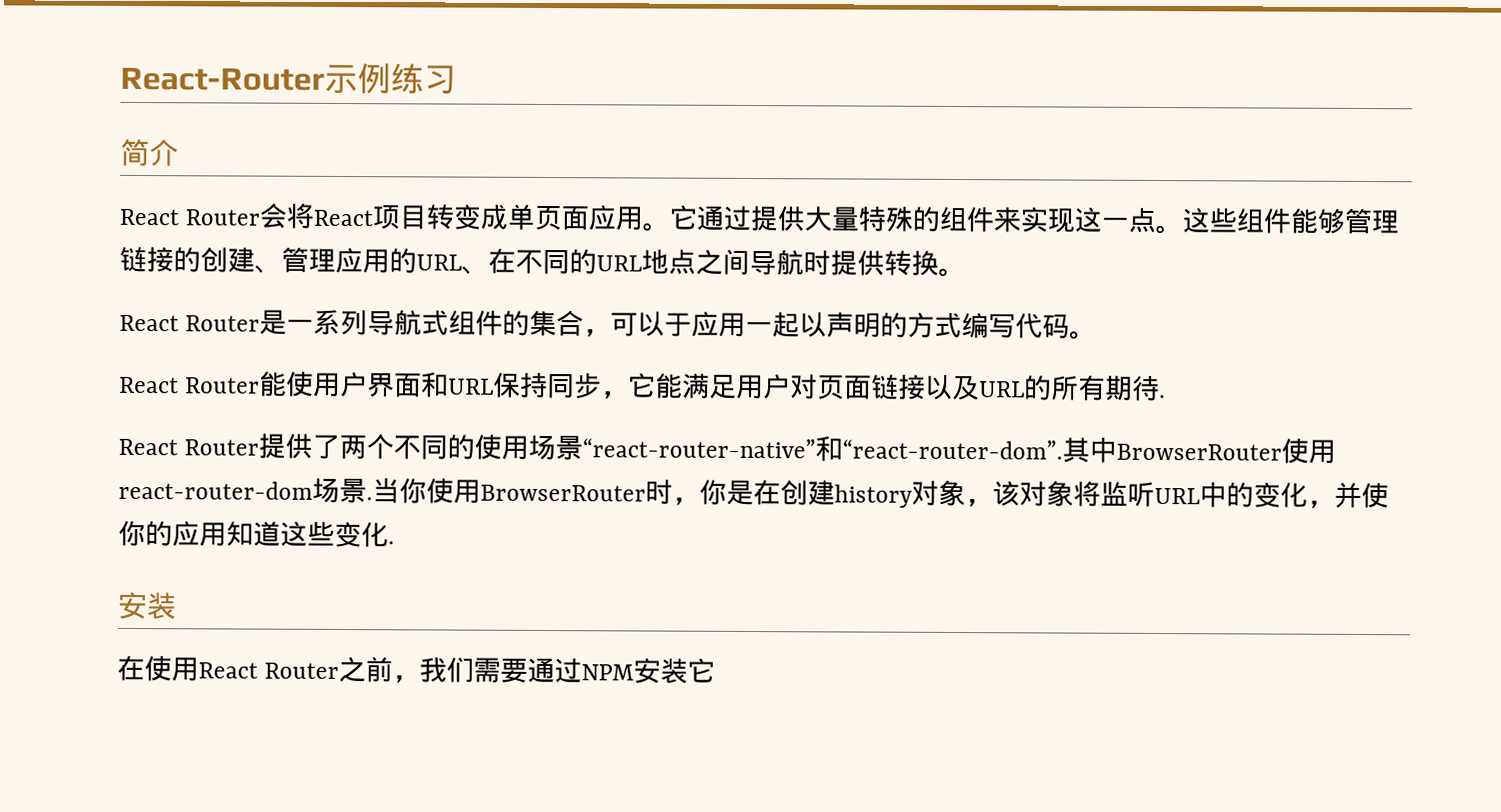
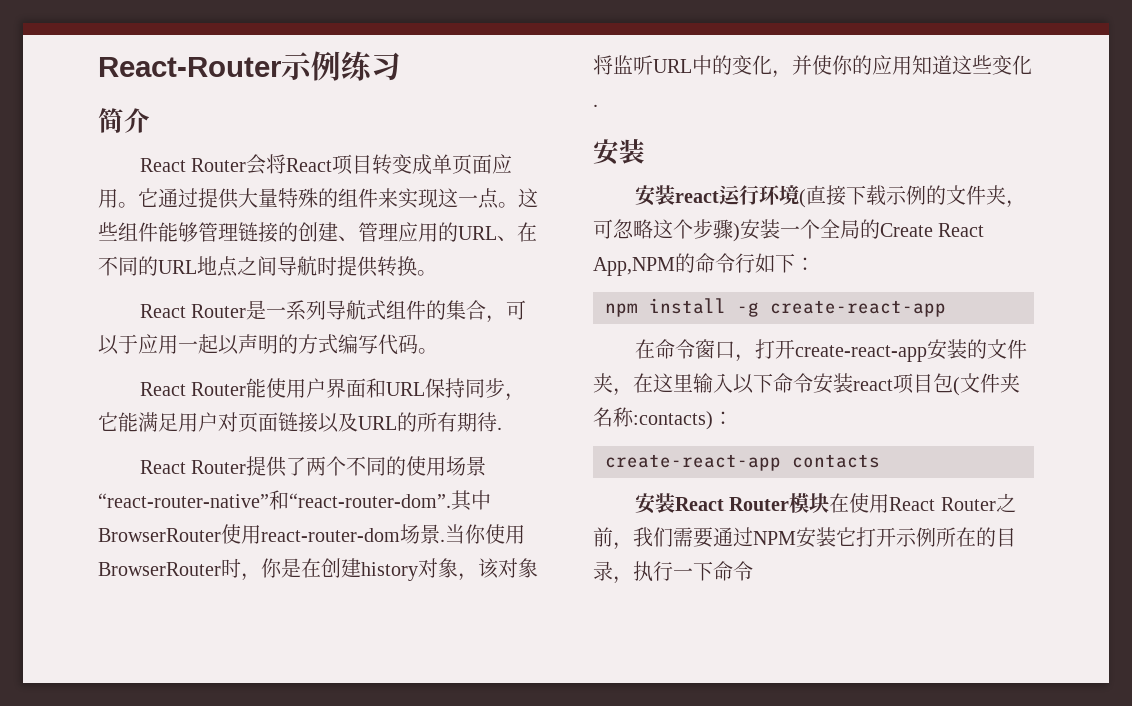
(177, 606) none -> [635,185,1027,208] [593,219,985,242] [593,253,815,276] [605,298,946,317] [635,339,1028,362] [593,373,1020,396] [593,407,733,430] [605,454,880,471] [635,493,830,514] 安装react运行环境(直接下载示例的文件夹，可忽略这个步骤)安装一个全局的Create React App,NPM的命令行如下： // npm install -g create-react-app // 在命令窗口，打开create-react-app安装的文件夹，在这里输入以下命令安装react项目包(文件夹名称:contacts)： // create-react-app contacts // 安装React Router模块
(716, 670) none -> [856,527,1016,547] [593,561,753,584] 打开示例所在的目录，执行一下命令

